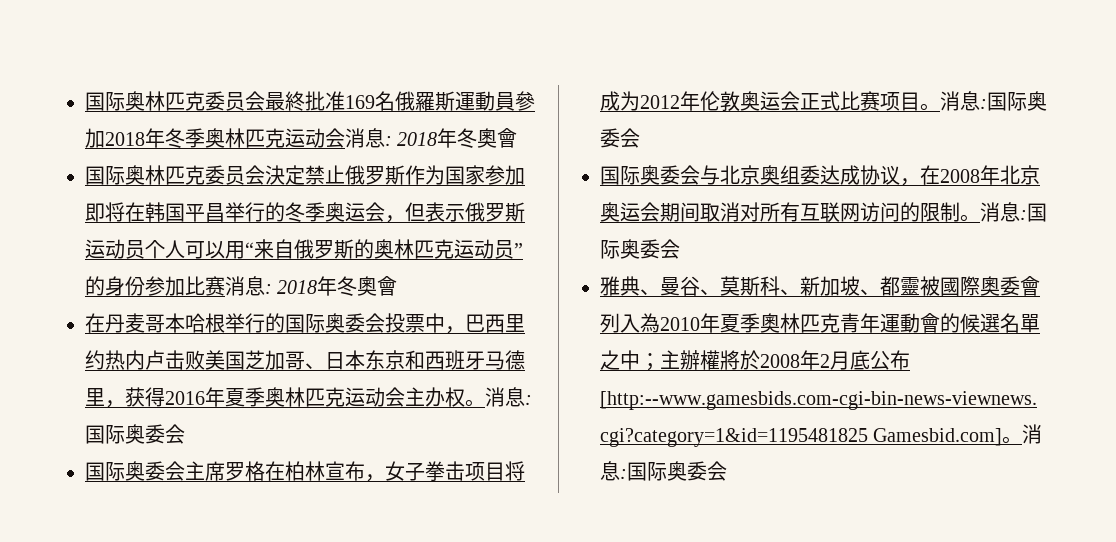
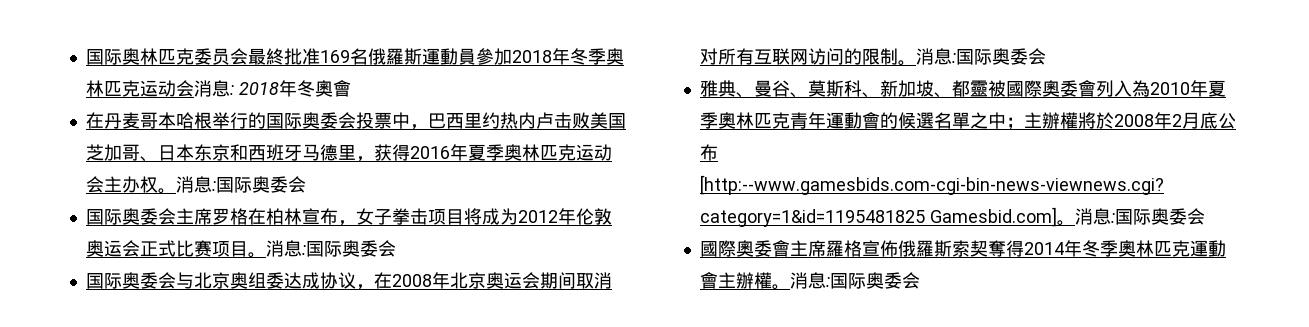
[85,165,525,185] [85,202,525,223] [85,239,523,259] [85,276,398,296] // 国际奥林匹克委员会決定禁止俄罗斯作为国家参加即将在韩国平昌举行的冬季奥运会，但表示俄罗斯运动员个人可以用“来自俄罗斯的奥林匹克运动员”的身份参加比赛消息: 2018年冬奧會 -> (351, 88) none
(727, 471) none -> [699,240,1226,257] [699,272,920,290] // 國際奧委會主席羅格宣佈俄羅斯索契奪得2014年冬季奧林匹克運動會主辦權。消息:国际奥委会

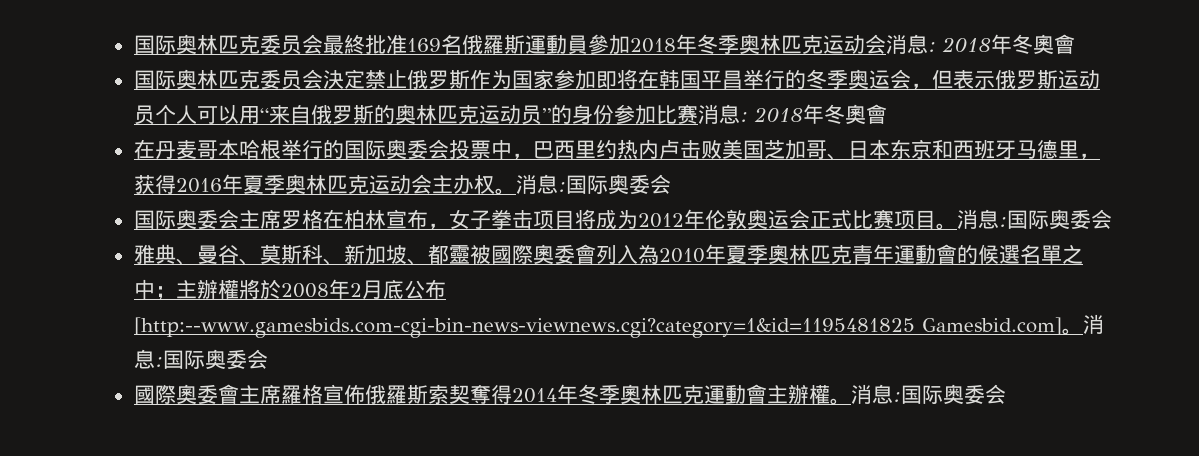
(351, 88) none -> [133,69,1100,90] [133,104,887,125] // 国际奥林匹克委员会決定禁止俄罗斯作为国家参加即将在韩国平昌举行的冬季奥运会，但表示俄罗斯运动员个人可以用“来自俄罗斯的奥林匹克运动员”的身份参加比赛消息: 2018年冬奧會
[85,272,612,290] [699,48,1046,66] // 国际奥委会与北京奥组委达成协议，在2008年北京奥运会期间取消对所有互联网访问的限制。消息:国际奥委会 -> (1112, 219) none

